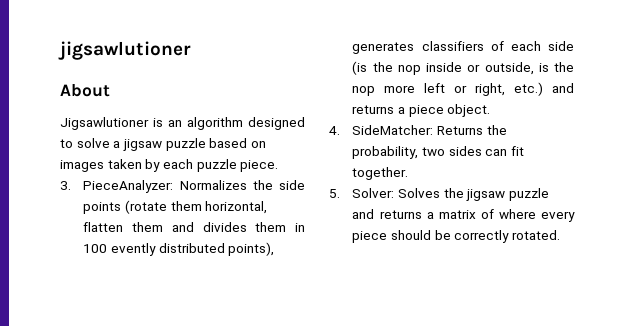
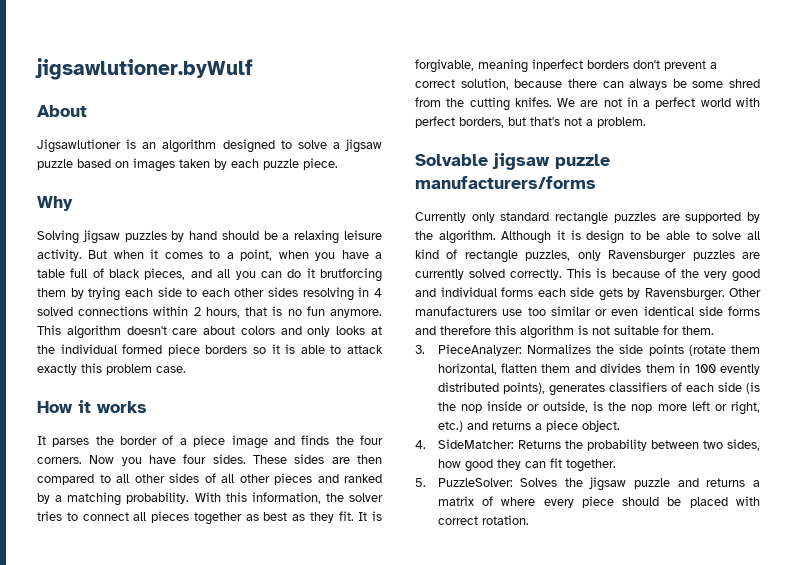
[58,41,191,60] jigsawlutioner -> [35,58,253,80] jigsawlutioner.byWulf
(279, 166) none -> [37,196,73,211] [37,230,382,244] [37,249,382,261] [37,268,383,282] [37,287,382,301] [37,306,383,318] [37,325,382,339] [37,344,383,356] [37,363,186,375] [37,400,147,413] [37,435,384,449] [37,454,382,466] [37,473,382,485] [37,492,383,506] [37,511,382,525] [415,59,717,73] [415,78,760,90] [415,97,760,111] [415,116,646,128] [415,153,610,170] [415,176,596,189] [415,212,760,225] [415,230,760,244] [415,249,760,263] [415,268,760,282] [415,287,761,301] [415,306,760,316] [415,325,714,339] // Why // Solving jigsaw puzzles by hand should be a relaxing leisure activity. But when it comes to a point, when you have a table full of black pieces, and all you can do it brutforcing them by trying each side to each other sides resolving in 4 solved connections within 2 hours, that is no fun anymore. This algorithm doesn't care about colors and only looks at the individual formed piece borders so it is able to attack exactly this problem case. // How it works // It parses the border of a piece image and finds the four corners. Now you have four sides. These sides are then compared to all other sides of all other pieces and ranked by a matching probability. With this information, the solver tries to connect all pieces together as best as they fit. It is forgivable, meaning inperfect borders don't prevent a correct solution, because there can always be some shred from the cutting knifes. We are not in a perfect world with perfect borders, but that's not a problem. // Solvable jigsaw puzzle manufacturers/forms // Currently only standard rectangle puzzles are supported by the algorithm. Although it is design to be able to solve all kind of rectangle puzzles, only Ravensburger puzzles are currently solved correctly. This is because of the very good and individual forms each side gets by Ravensburger. Other manufacturers use too similar or even identical side forms and therefore this algorithm is not suitable for them.
[352,146,482,159] probability, two sides -> [586,439,760,451] [437,459,521,472] probability between two sides, how good they
[352,188,395,198] Solver: -> [437,478,513,487] PuzzleSolver:
[454,230,561,243] correctly rotated. -> [689,496,760,508] [437,515,529,525] placed with correct rotation.

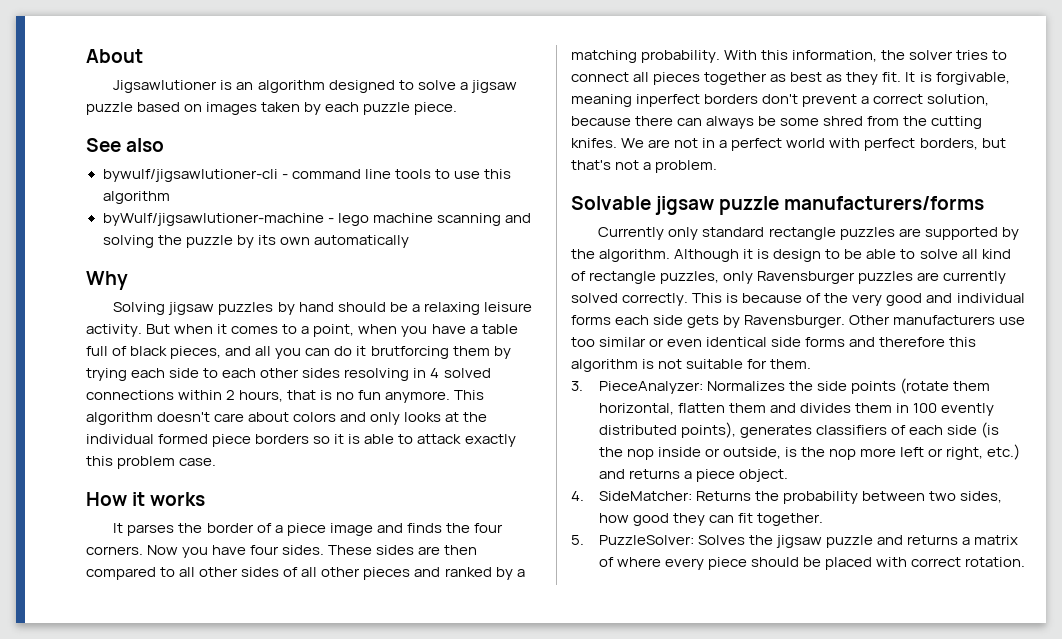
[35,58,253,80] jigsawlutioner.byWulf // -> (86, 56) none
(338, 164) none -> [86,138,165,152] [102,169,511,182] [102,191,170,204] [102,213,531,226] [102,235,409,248] // See also // bywulf/jigsawlutioner-cli - command line tools to use this algorithm // byWulf/jigsawlutioner-machine - lego machine scanning and solving the puzzle by its own automatically

